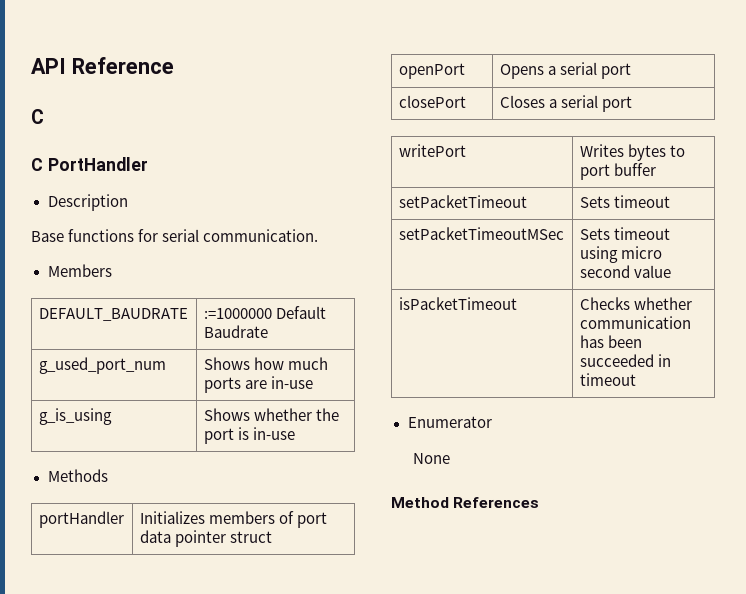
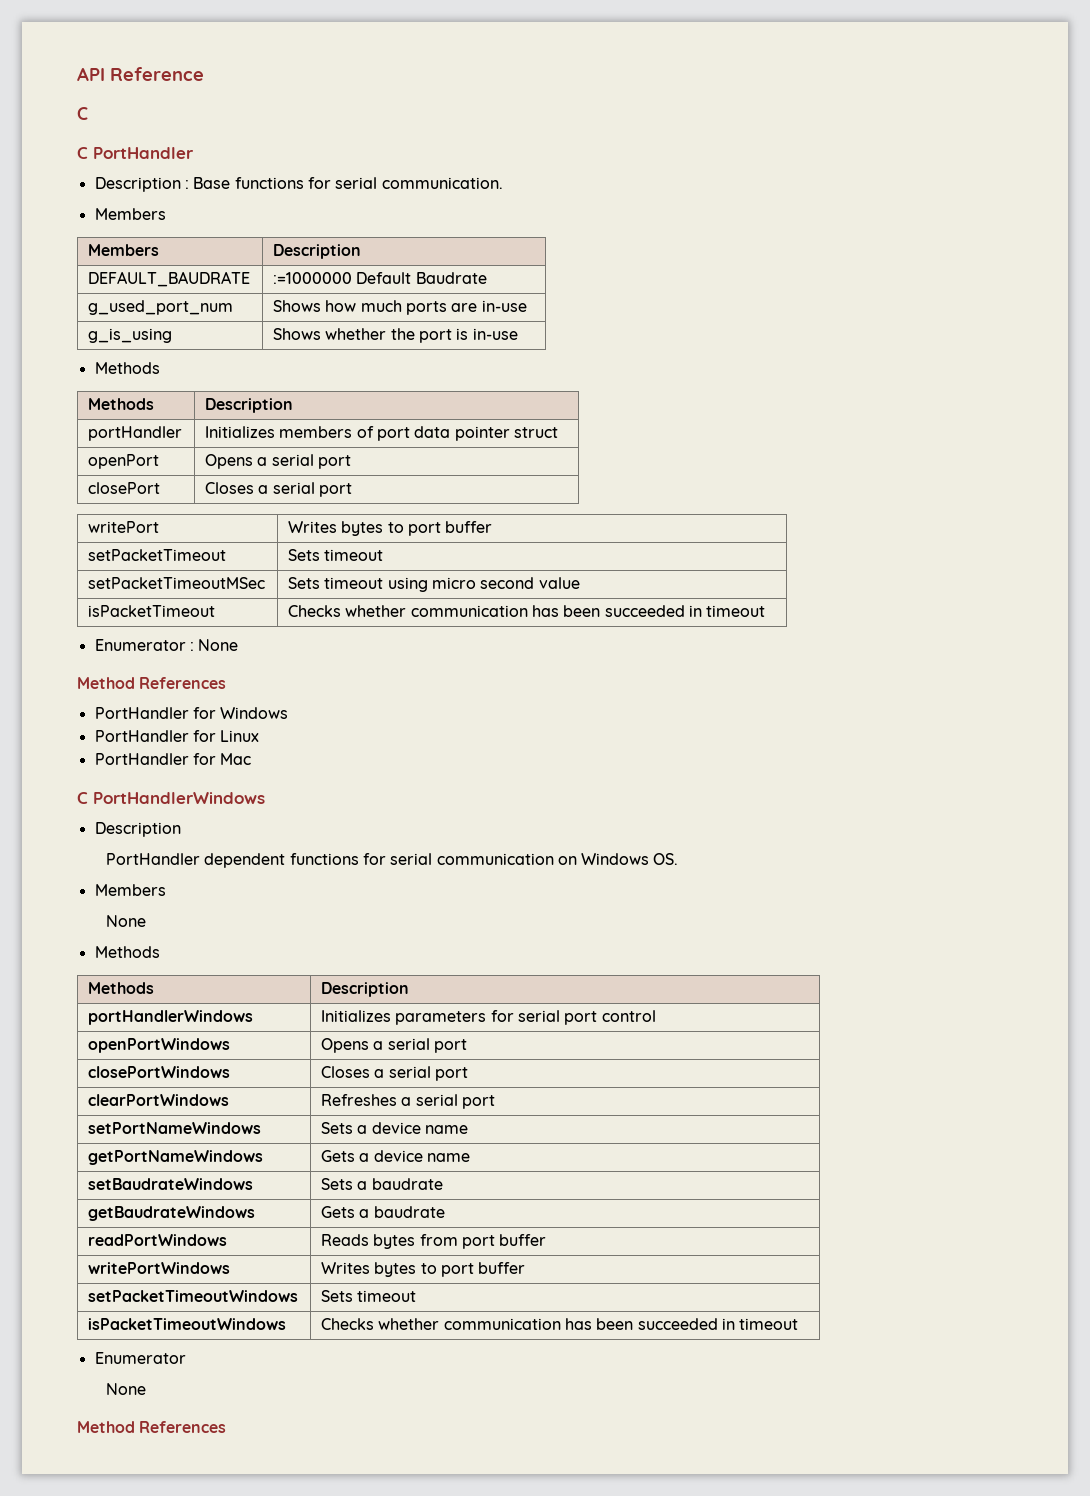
(128, 202) // -> [184,180,189,189] :
(112, 270) none -> [88,244,160,256] [273,244,362,259] // Members | Description
(108, 475) none -> [88,398,155,410] [205,398,294,413] // Methods | Description
(636, 379) none -> [94,639,239,651] [77,677,227,689] [94,707,289,719] [94,730,260,742] [94,753,252,765] [77,792,265,804] [94,822,181,837] [105,853,679,868] [94,884,166,896] [105,915,146,927] [94,946,160,958] [88,982,155,994] [321,982,410,997] [88,1010,254,1025] [321,1010,656,1025] [88,1038,231,1053] [321,1038,468,1053] [88,1066,231,1078] [321,1066,469,1081] [88,1094,230,1106] [321,1094,496,1109] [88,1122,262,1134] [321,1122,469,1134] [88,1150,264,1165] [321,1150,471,1162] [88,1178,254,1190] [321,1178,443,1190] [88,1206,256,1221] [321,1206,445,1218] [88,1234,228,1246] [321,1234,547,1249] [88,1262,231,1274] [321,1262,526,1277] [88,1290,299,1302] [321,1290,417,1302] [88,1318,287,1330] [321,1318,799,1330] // Enumerator : None // Method References // PortHandler for Windows // PortHandler for Linux // PortHandler for Mac // C PortHandlerWindows // Description // PortHandler dependent functions for serial communication on Windows OS. // Members // None // Methods // Methods | Description // portHandlerWindows | Initializes parameters for serial port control // openPortWindows | Opens a serial port // closePortWindows | Closes a serial port // clearPortWindows | Refreshes a serial port // setPortNameWindows | Sets a device name // getPortNameWindows | Gets a device name // setBaudrateWindows | Sets a baudrate // getBaudrateWindows | Gets a baudrate // readPortWindows | Reads bytes from port buffer // writePortWindows | Writes bytes to port buffer // setPacketTimeoutWindows | Sets timeout // isPacketTimeoutWindows | Checks whether communication has been succeeded in timeout

